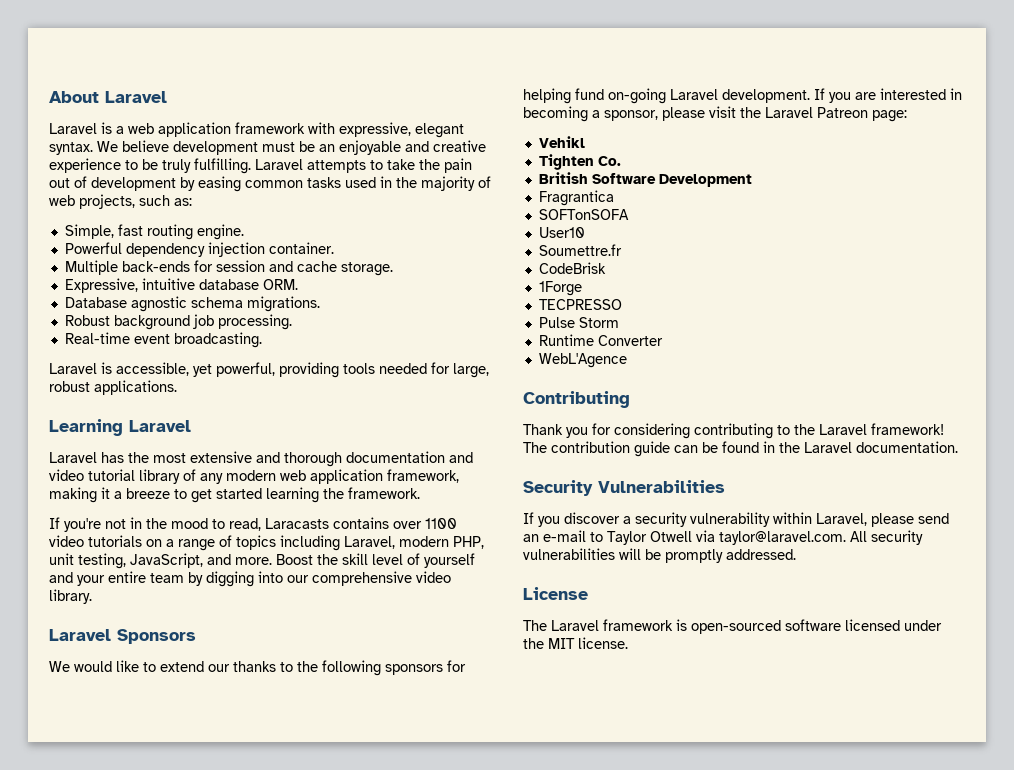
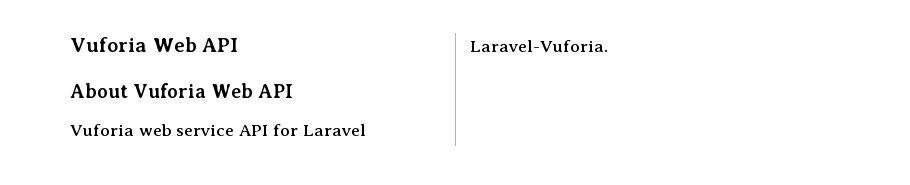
[49,91,167,103] [49,122,464,138] [49,140,486,155] [49,158,472,174] [49,176,491,192] [49,194,192,209] [64,224,244,240] [64,242,334,257] [64,260,393,276] [64,278,298,293] [64,296,320,312] [64,314,292,330] [64,332,262,348] [49,362,489,378] [49,380,177,395] [49,419,191,436] [49,451,473,467] [49,469,459,484] [49,487,420,503] [49,517,457,532] [49,535,484,551] [49,553,475,569] [49,571,451,587] [49,589,92,604] [49,629,196,644] [49,660,466,676] [523,88,962,104] [523,106,907,122] [538,136,585,148] [538,154,621,170] [538,172,752,187] [538,190,614,206] [538,209,629,220] [538,227,585,238] [538,244,622,256] [538,262,606,274] [538,281,582,296] [538,299,622,310] [538,317,619,328] [538,334,663,346] [538,353,627,368] [523,391,630,408] [523,423,944,439] [523,441,958,457] [523,480,725,496] [523,512,949,527] [523,530,923,545] [523,548,796,563] [523,587,588,600] [523,619,942,634] [523,637,628,649] About Laravel // Laravel is a web application framework with expressive, elegant syntax. We believe development must be an enjoyable and creative experience to be truly fulfilling. Laravel attempts to take the pain out of development by easing common tasks used in the majority of web projects, such as: // Simple, fast routing engine. // Powerful dependency injection container. // Multiple back-ends for session and cache storage. // Expressive, intuitive database ORM. // Database agnostic schema migrations. // Robust background job processing. // Real-time event broadcasting. // Laravel is accessible, yet powerful, providing tools needed for large, robust applications. // Learning Laravel // Laravel has the most extensive and thorough documentation and video tutorial library of any modern web application framework, making it a breeze to get started learning the framework. // If you're not in the mood to read, Laracasts contains over 1100 video tutorials on a range of topics including Laravel, modern PHP, unit testing, JavaScript, and more. Boost the skill level of yourself and your entire team by digging into our comprehensive video library. // Laravel Sponsors // We would like to extend our thanks to the following sponsors for helping fund on-going Laravel development. If you are interested in becoming a sponsor, please visit the Laravel Patreon page: // Vehikl // Tighten Co. // British Software Development // Fragrantica // SOFTonSOFA // User10 // Soumettre.fr // CodeBrisk // 1Forge // TECPRESSO // Pulse Storm // Runtime Converter // WebL'Agence // Contributing // Thank you for considering contributing to the Laravel framework! The contribution guide can be found in the Laravel documentation. // Security Vulnerabilities // If you discover a security vulnerability within Laravel, please send an e-mail to Taylor Otwell via taylor@laravel.com. All security vulnerabilities will be promptly addressed. // License // The Laravel framework is open-sourced software licensed under the MIT license. -> [70,37,239,52] [70,83,293,98] [70,124,366,136] [470,40,608,52] Vuforia Web API // About Vuforia Web API // Vuforia web service API for Laravel Laravel-Vuforia.

